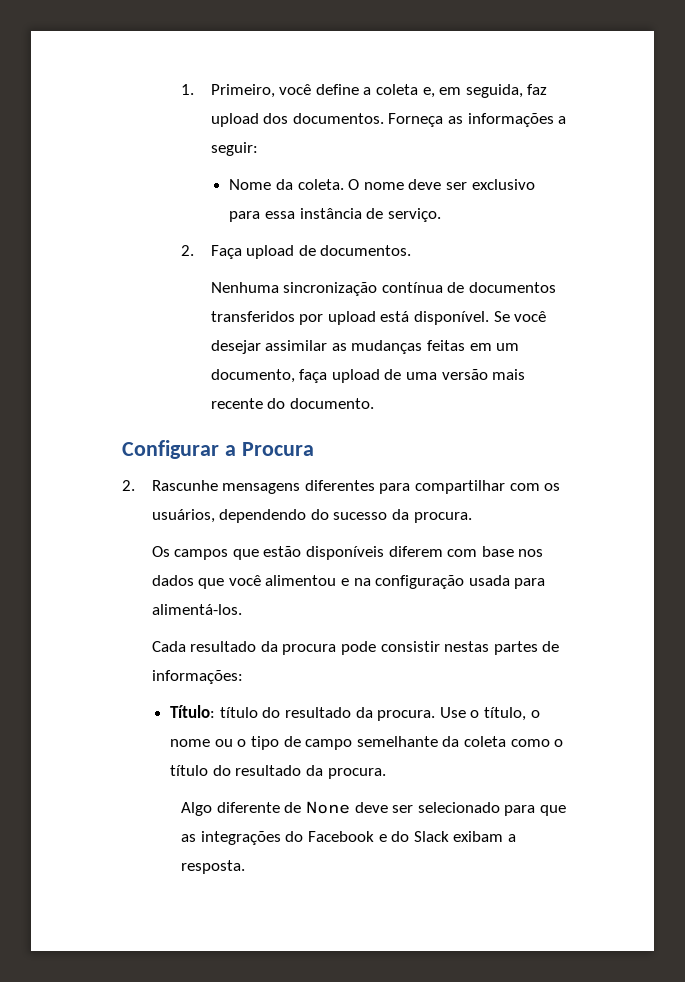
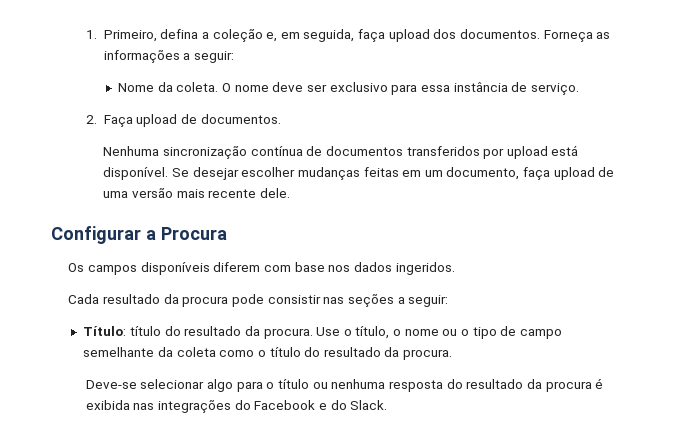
[279,84,419,95] você define a coleta -> [160,29,263,42] defina a coleção
[527,84,548,95] faz -> [358,29,386,42] faça
[514,311,547,322] [210,340,347,354] você desejar assimilar as -> [192,167,296,180] desejar escolher
[267,398,374,409] do documento. -> [259,188,290,198] dele.
[122,480,561,494] [151,509,472,523] // 2. Rascunhe mensagens diferentes para compartilhar com os usuários, dependendo do sucesso da procura. -> (227, 233) none
[232,546,302,560] que estão -> (138, 270) none
[198,575,546,589] [151,604,242,615] que você alimentou e na configuração usada para alimentá-los. -> [395,262,455,275] ingeridos.
[444,641,560,655] [151,670,243,684] nestas partes de informações: -> [323,294,449,307] nas seções a seguir:
[181,801,566,816] [181,834,197,842] Algo diferente de None deve ser selecionado para que as -> [85,378,604,392] [85,400,155,410] Deve-se selecionar algo para o título ou nenhuma resposta do resultado da procura é exibida nas
[413,831,516,842] [181,860,246,874] Slack exibam a resposta. -> [350,400,388,410] Slack.

